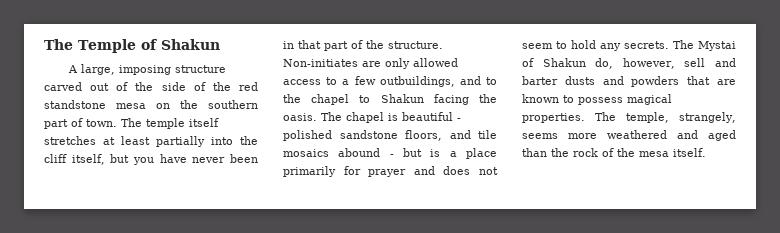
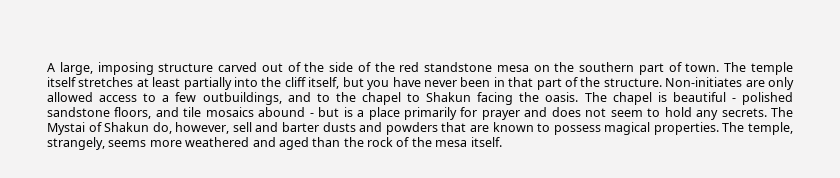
[44,39,220,53] The Temple of Shakun // -> (47, 67) none

